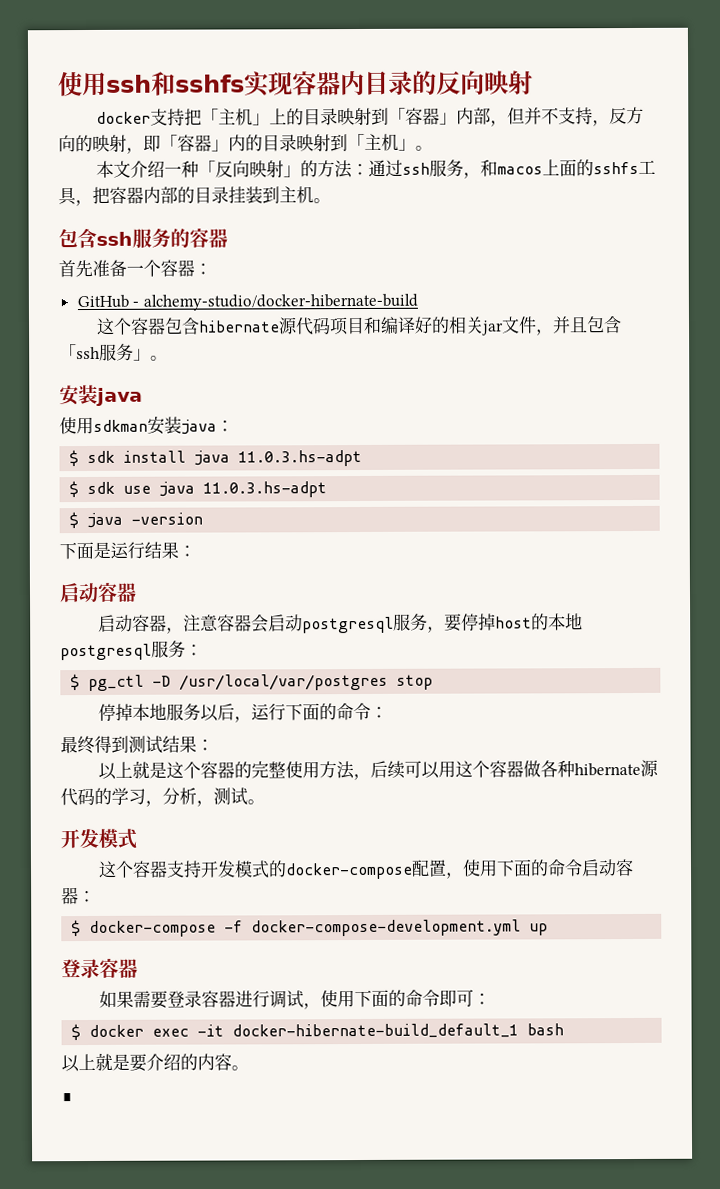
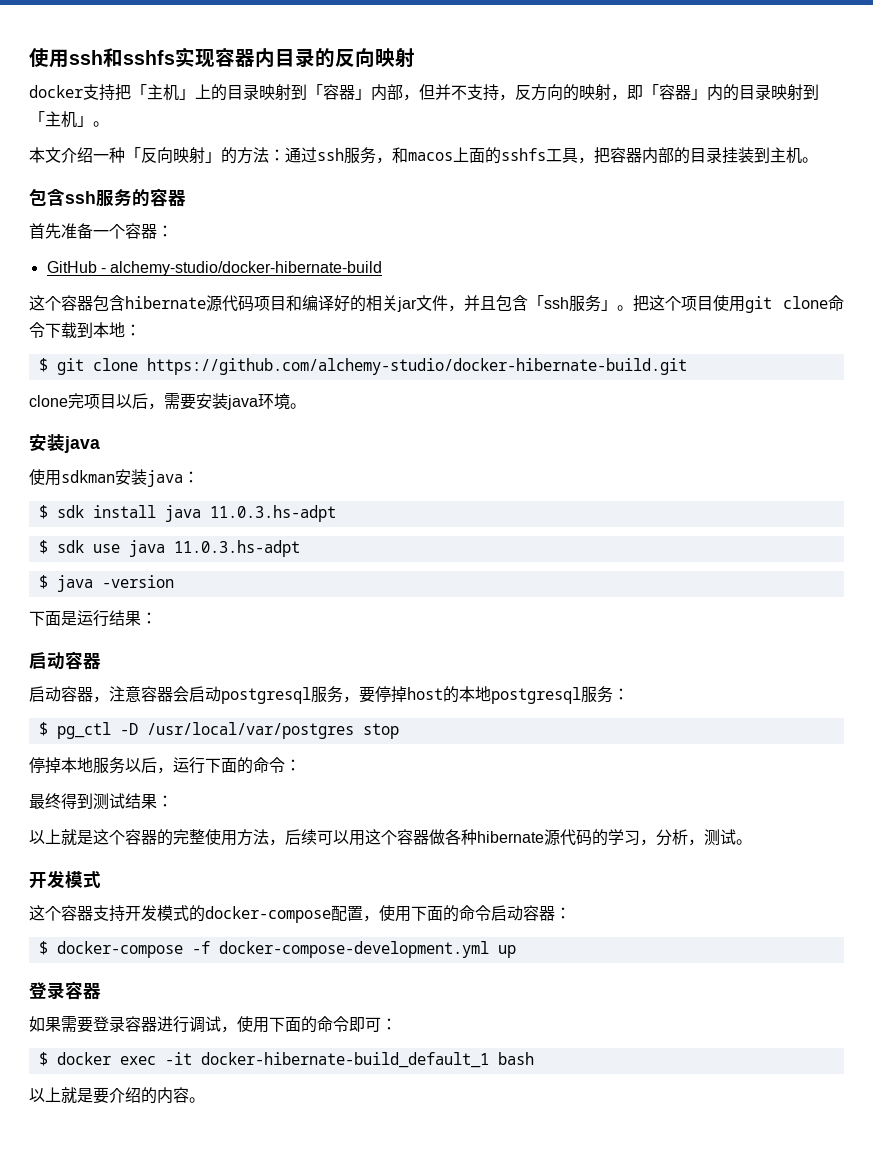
(168, 358) none -> [633,295,844,313] [29,322,141,339] [38,358,687,375] [29,393,306,410] 把这个项目使用git clone命令下载到本地： // $ git clone https://github.com/alchemy-studio/docker-hibernate-build.git // clone完项目以后，需要安装java环境。
[61,1093,73,1102] // ∎ -> (205, 1100) none

